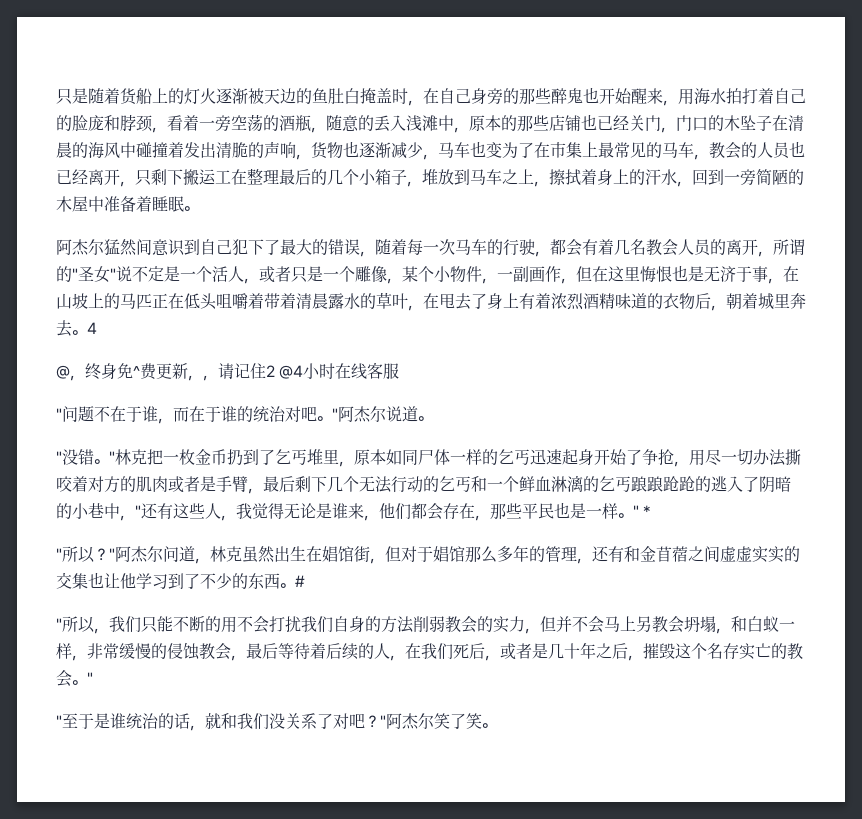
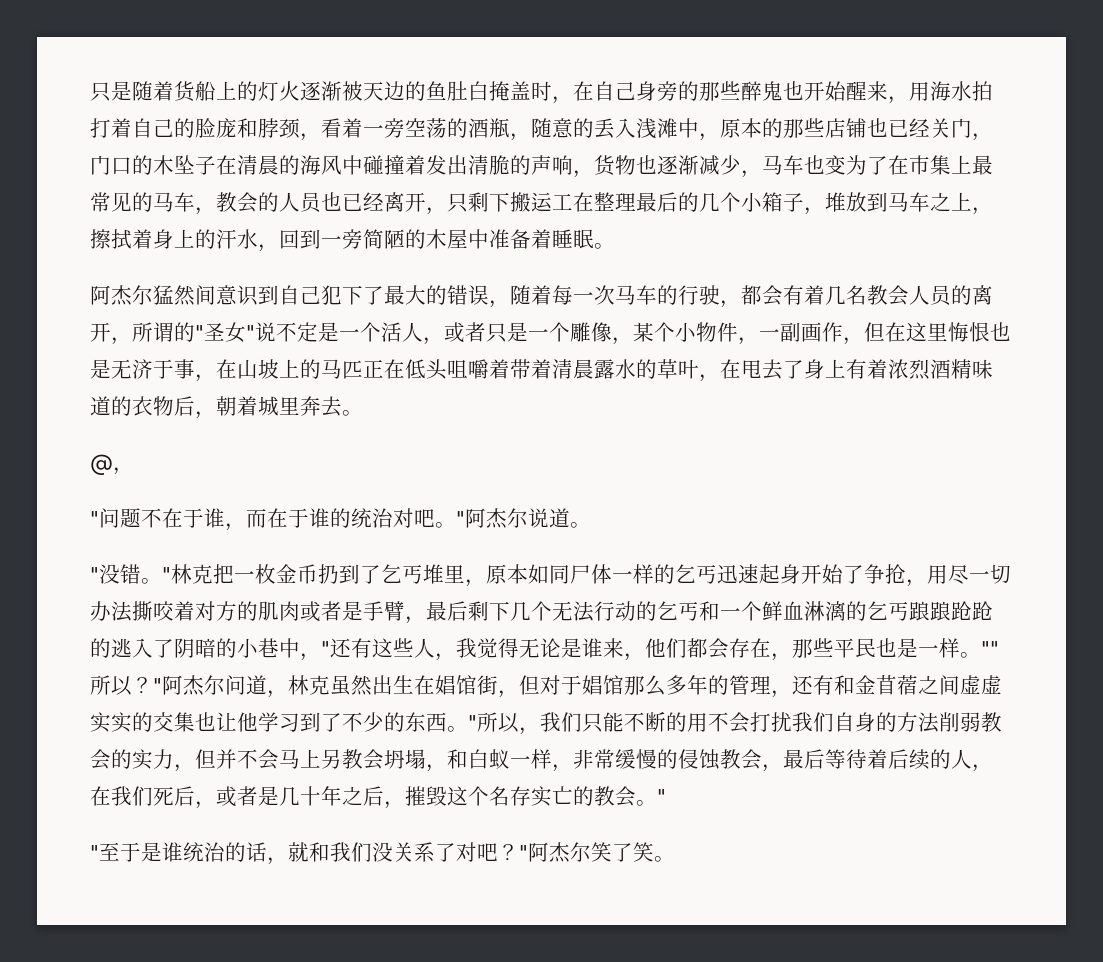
[87,322,97,334] 4 -> (363, 413) none
[85,362,400,381] 终身免^费更新，，请记住2 @4小时在线客服 -> (134, 471) none
[633,505,652,517] [56,548,62,560] " * // " -> [981,641,999,656] ""
[295,575,305,587] # // -> (468, 729) none

